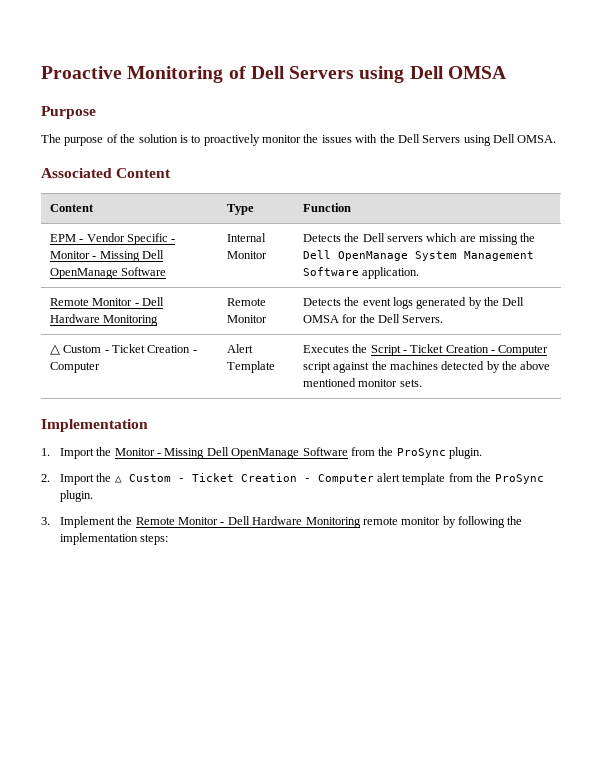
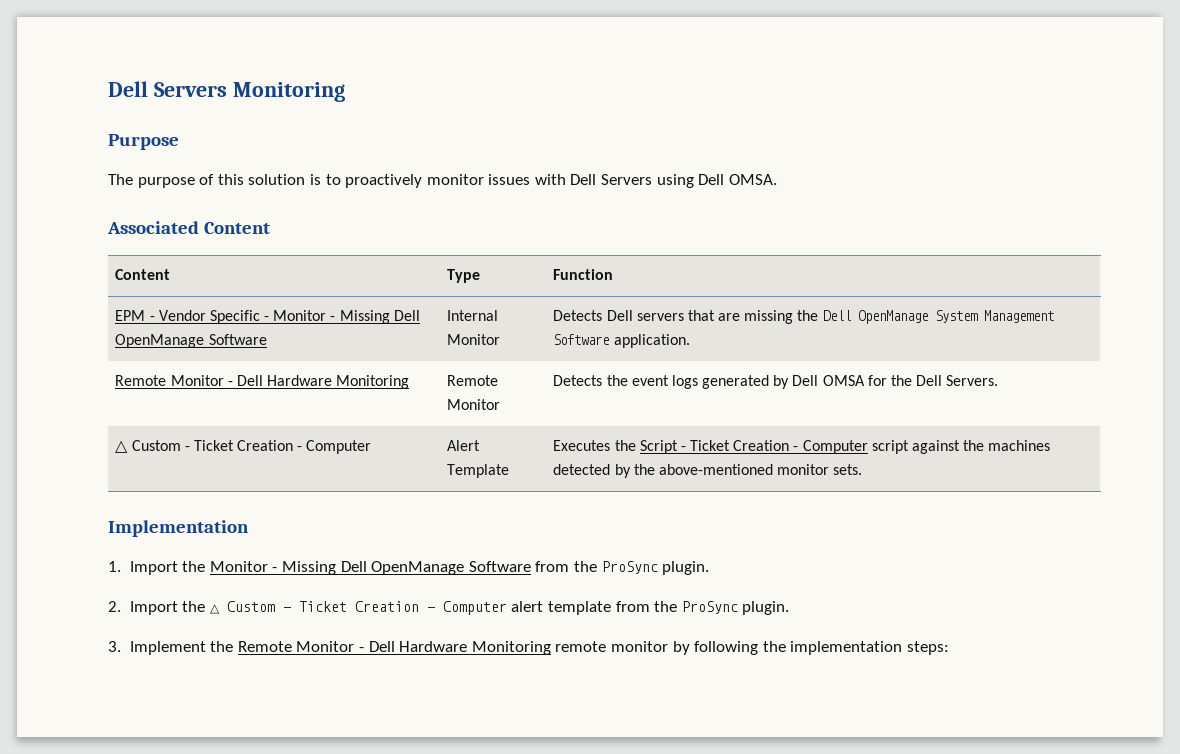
[41,66,506,83] Proactive Monitoring of Dell Servers using Dell OMSA -> [108,81,345,102] Dell Servers Monitoring
[120,134,136,143] the -> [217,174,244,185] this
[303,134,319,143] the -> (484, 179) none
[379,134,395,143] the -> (566, 179) none
[344,233,360,242] the -> (603, 315) none
[426,233,458,242] which -> [687,310,715,321] that
[484,297,500,306] the -> (790, 382) none
[520,361,551,370] [302,378,356,387] above mentioned -> [658,464,773,475] above-mentioned

